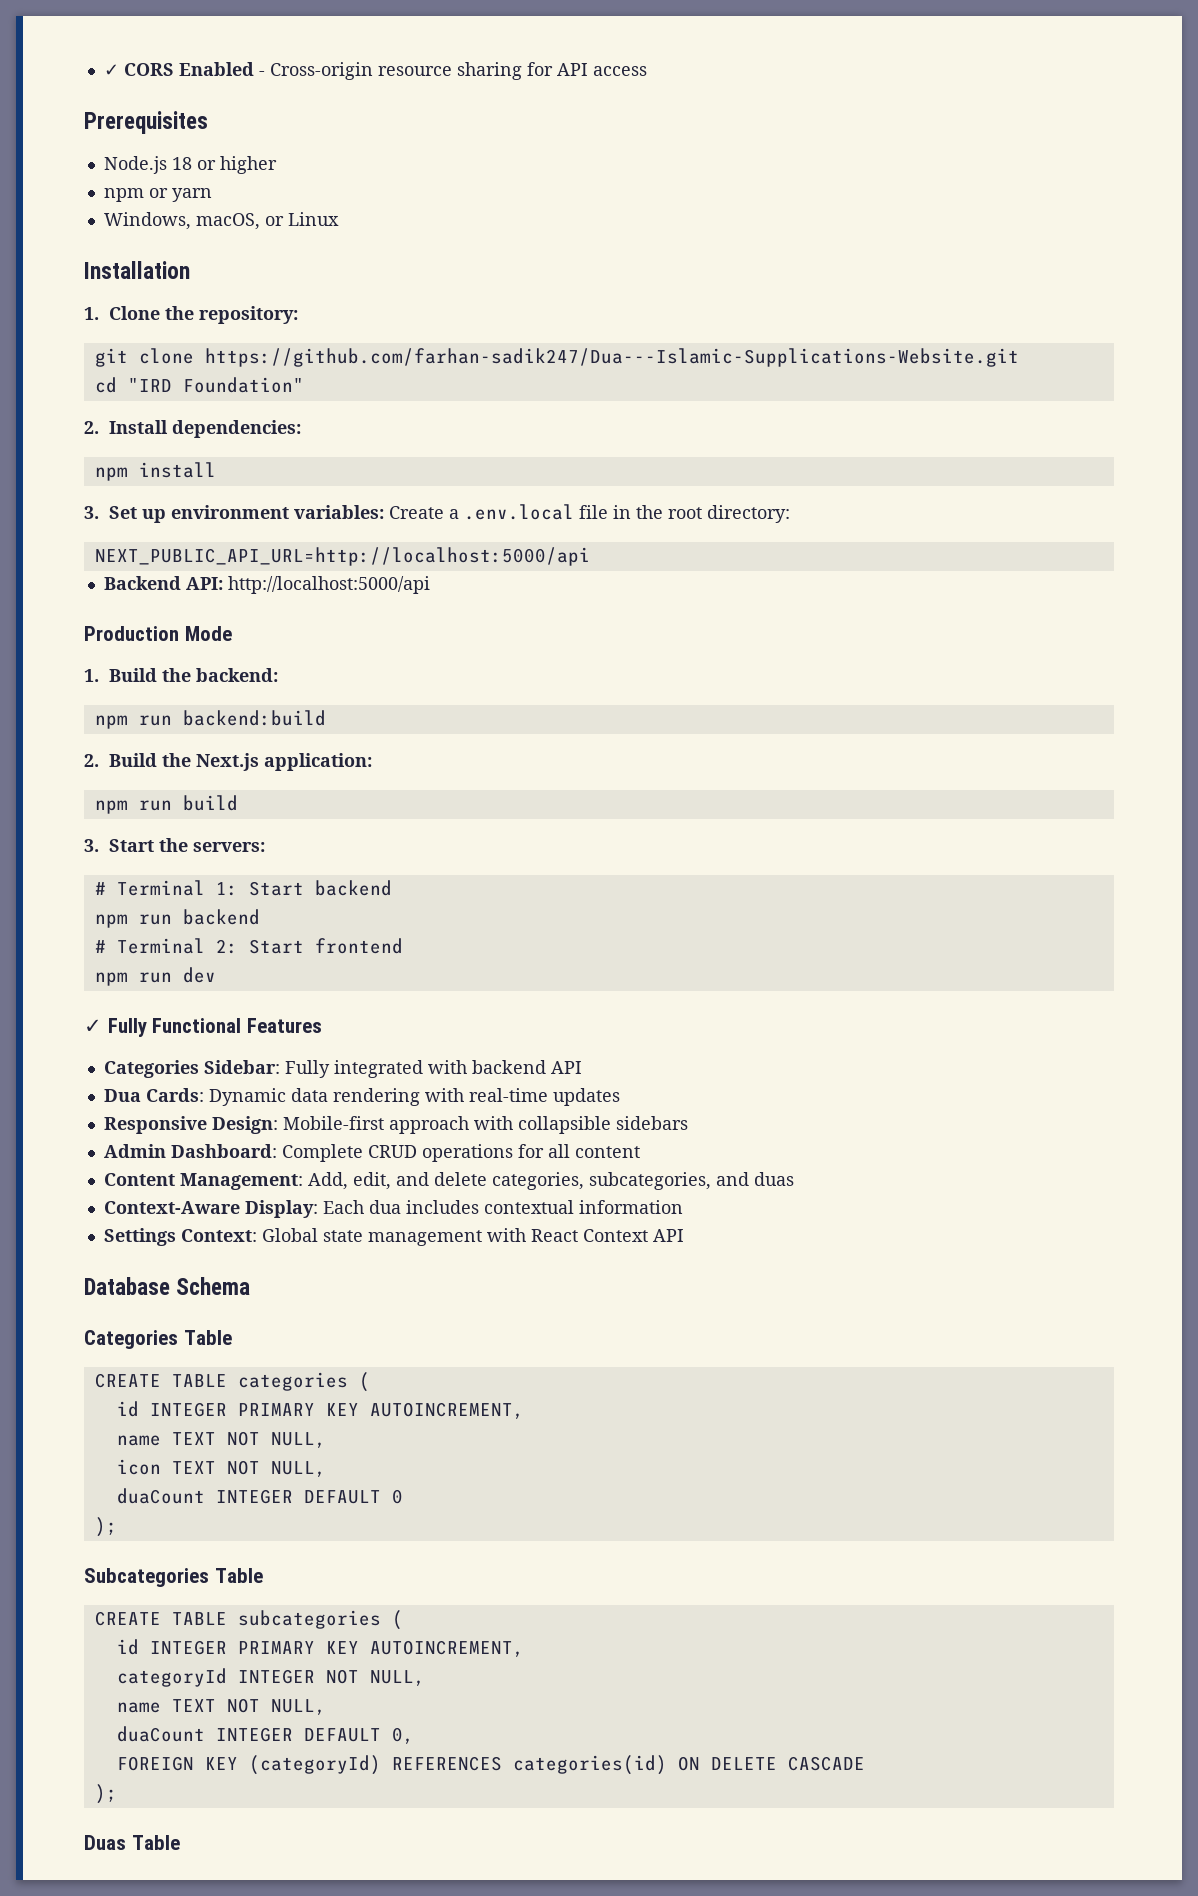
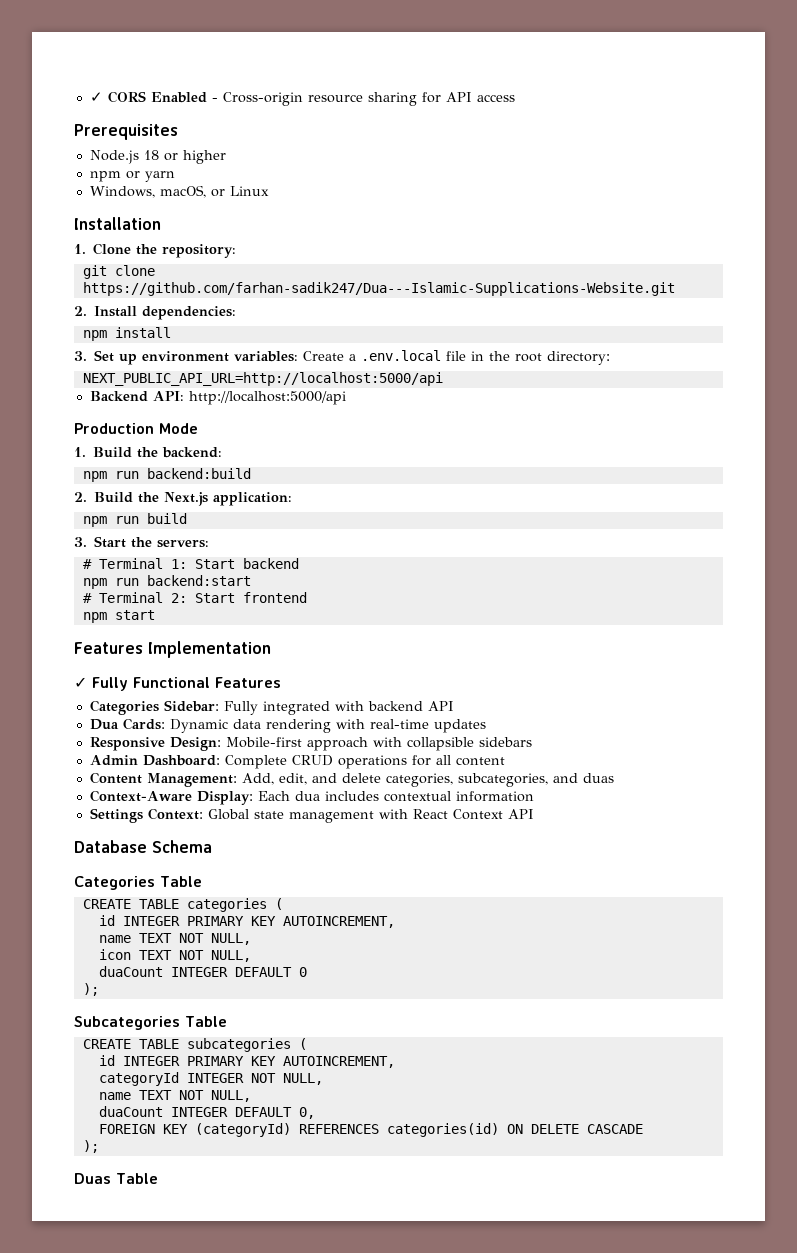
[94,377,304,393] // cd "IRD Foundation" -> (675, 289) none
[182,909,260,925] backend -> [146,575,251,586] backend:start
[138,967,216,983] run dev -> [114,610,155,620] [74,641,271,658] start // Features Implementation

